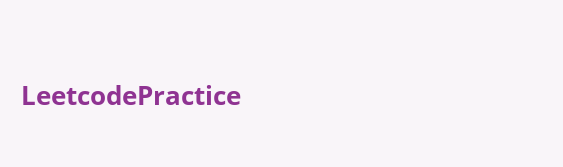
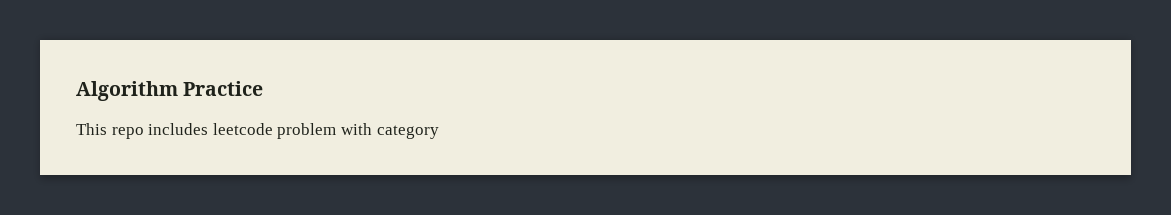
[21,85,241,105] LeetcodePractice -> [76,81,264,101] [76,123,439,139] Algorithm Practice // This repo includes leetcode problem with category

